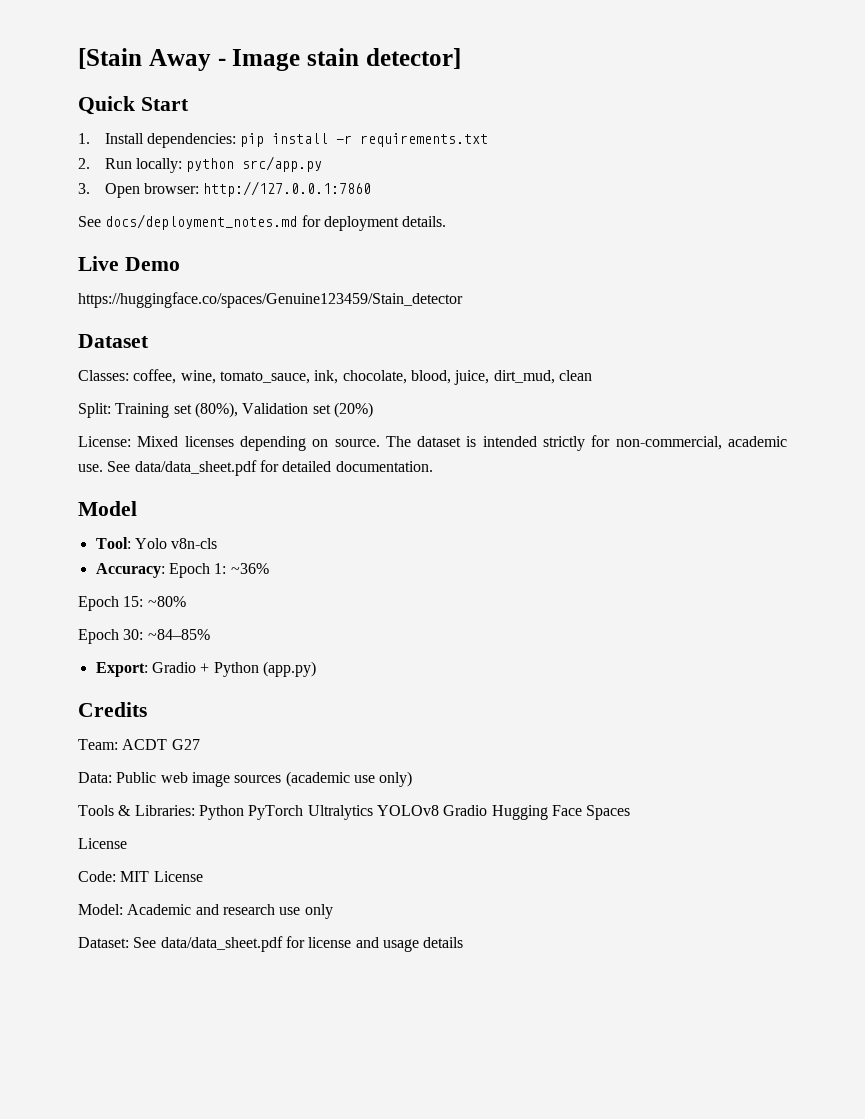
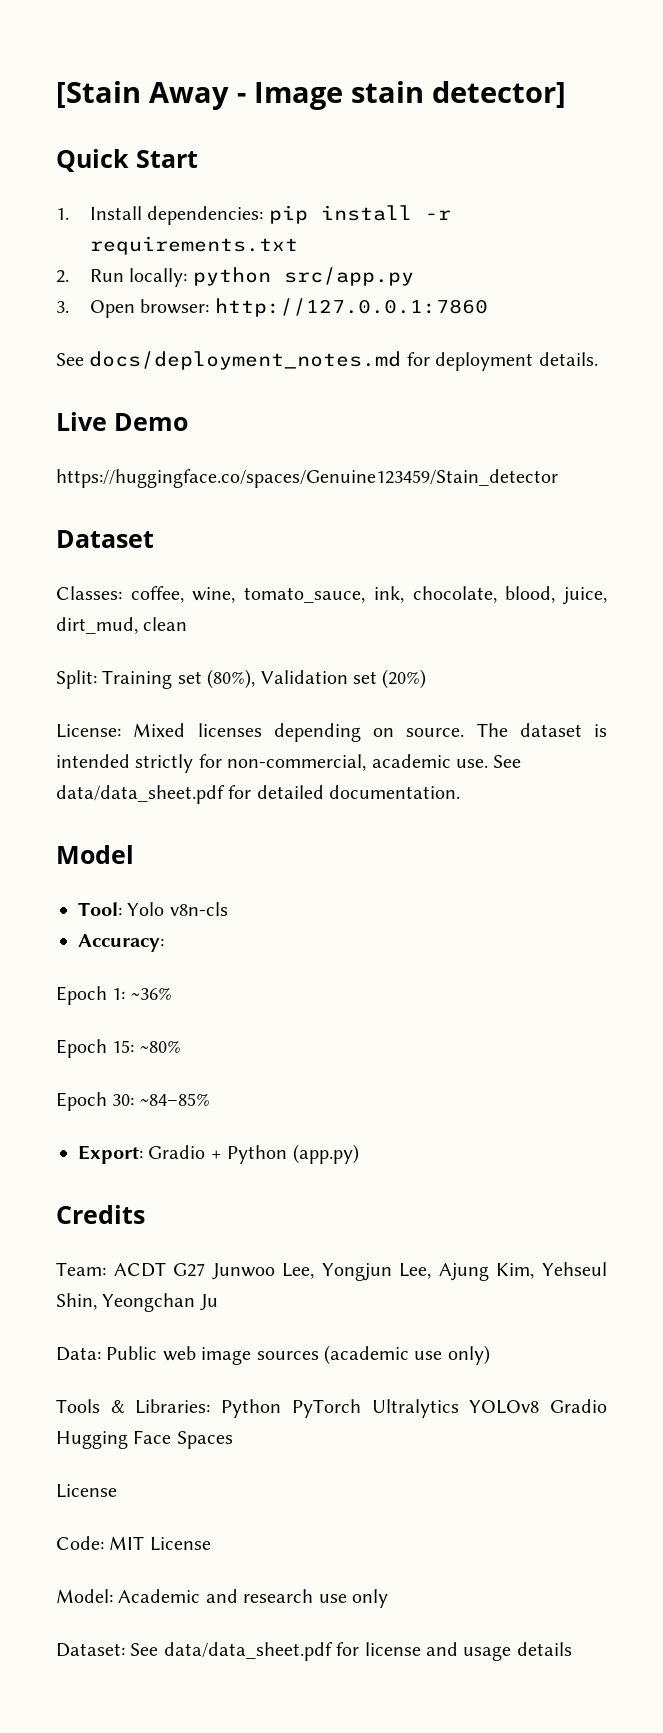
(165, 570) none -> (164, 943) //
(200, 744) none -> [211,1262,607,1281] [56,1293,218,1312] Junwoo Lee, Yongjun Lee, Ajung Kim, Yehseul Shin, Yeongchan Ju

